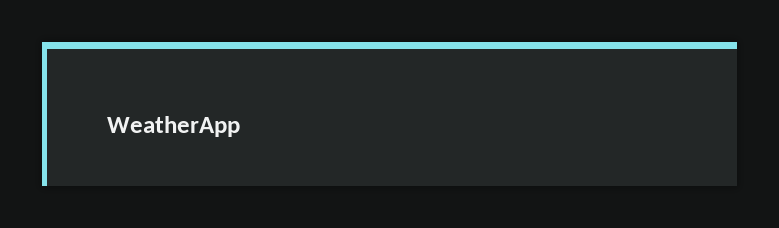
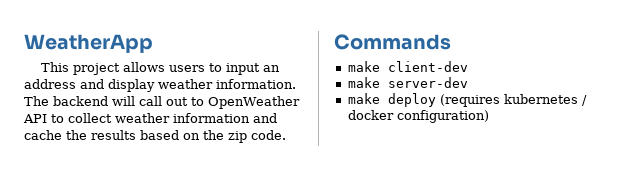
(240, 126) none -> [41,62,281,75] [24,79,296,92] [24,96,300,109] [23,113,277,123] [24,130,286,143] [334,34,451,50] [347,61,468,72] [347,77,468,88] [347,93,587,107] [347,110,489,123] // This project allows users to input an address and display weather information. The backend will call out to OpenWeather API to collect weather information and cache the results based on the zip code. // Commands // make client-dev // make server-dev // make deploy (requires kubernetes / docker configuration)

